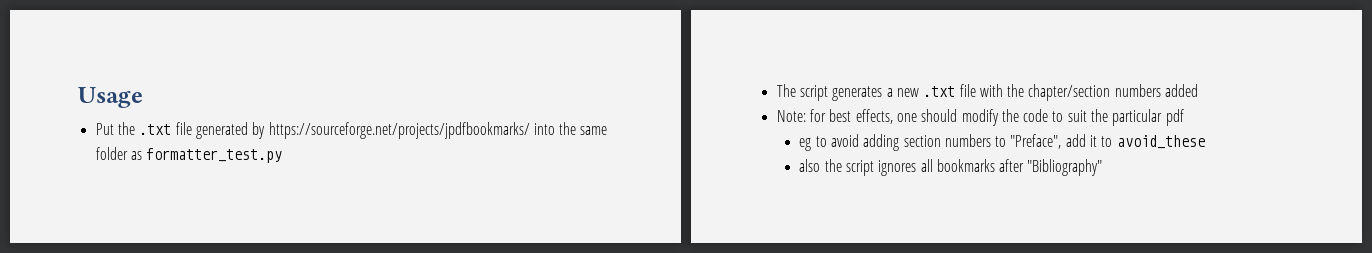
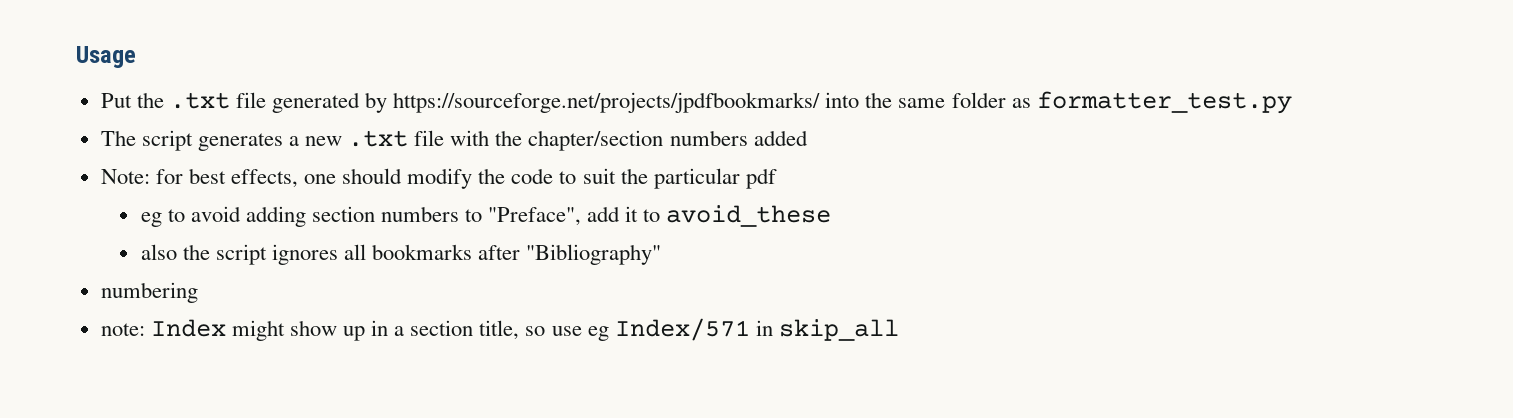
(1103, 167) none -> [100,282,198,303] [100,318,899,341] // numbering // note: Index might show up in a section title, so use eg Index/571 in skip_all

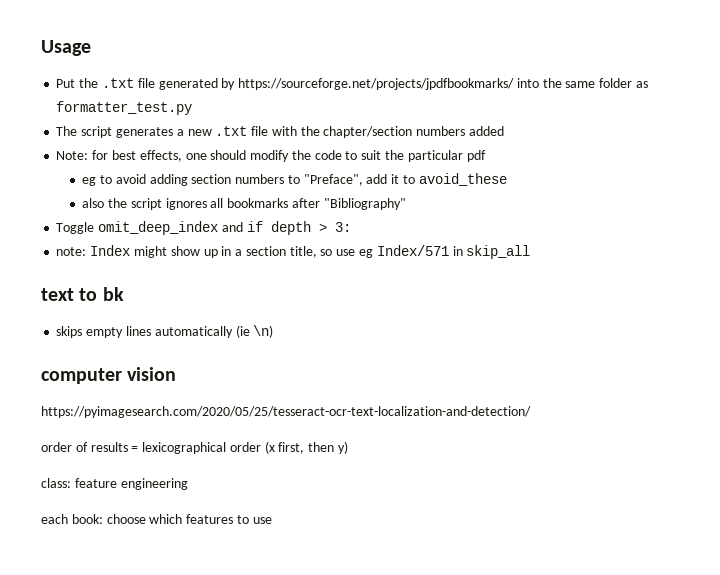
[100,282,198,303] numbering -> [56,221,351,235] Toggle omit_deep_index and if depth > 3:
(899, 330) none -> [41,287,124,301] [56,325,274,338] [41,367,177,384] [41,406,531,418] [41,441,349,454] [41,478,188,490] [41,514,272,524] // text to bk // skips empty lines automatically (ie \n) // computer vision // https://pyimagesearch.com/2020/05/25/tesseract-ocr-text-localization-and-detection/ // order of results = lexicographical order (x first, then y) // class: feature engineering // each book: choose which features to use

